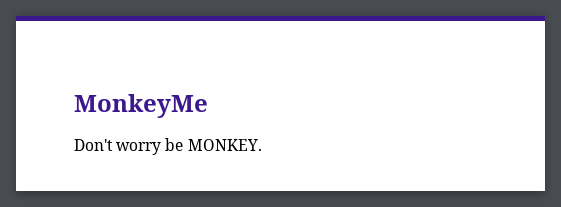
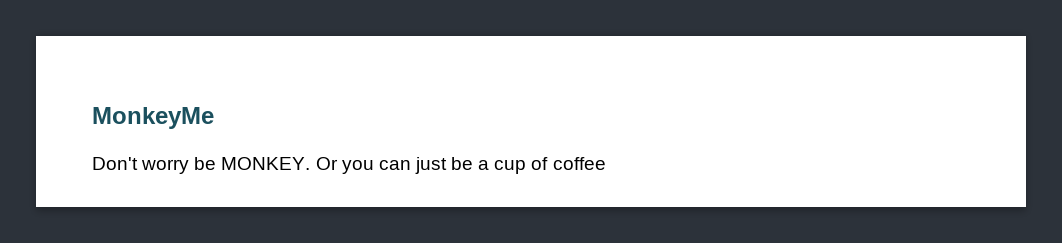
(262, 145) none -> [315,157,606,174] Or you can just be a cup of coffee

